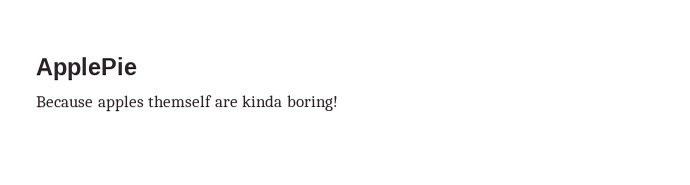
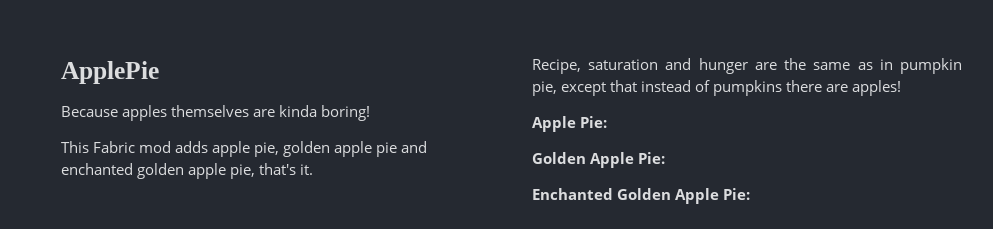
[148,95,214,108] themself -> [171,105,250,117] themselves
(339, 103) none -> [61,141,428,157] [61,163,314,179] [532,58,962,74] [532,80,902,96] [532,116,608,132] [532,152,666,168] [532,188,751,204] // This Fabric mod adds apple pie, golden apple pie and enchanted golden apple pie, that's it. // Recipe, saturation and hunger are the same as in pumpkin pie, except that instead of pumpkins there are apples! // Apple Pie: // Golden Apple Pie: // Enchanted Golden Apple Pie:

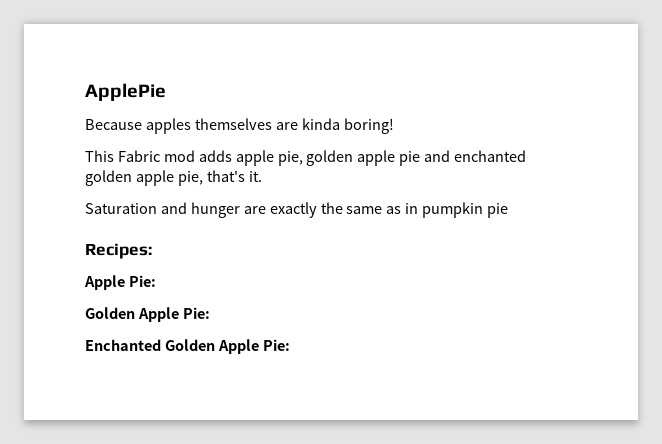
[532,59,659,74] Recipe, saturation -> [85,203,157,214] Saturation
(777, 66) none -> [269,202,317,218] exactly
[532,80,902,96] pie, except that instead of pumpkins there are apples! -> [487,203,509,218] [85,243,152,259] pie // Recipes:

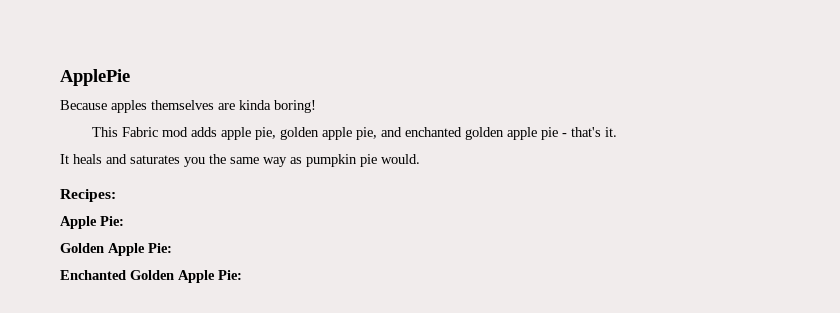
[399,151,421,166] pie -> [355,127,377,140] pie,
[177,171,203,186] pie, -> [540,127,567,140] pie -
[85,202,419,218] Saturation and hunger are exactly the same as in -> [60,154,302,167] It heals and saturates you the same way as
(509, 210) none -> [381,154,420,164] would.

